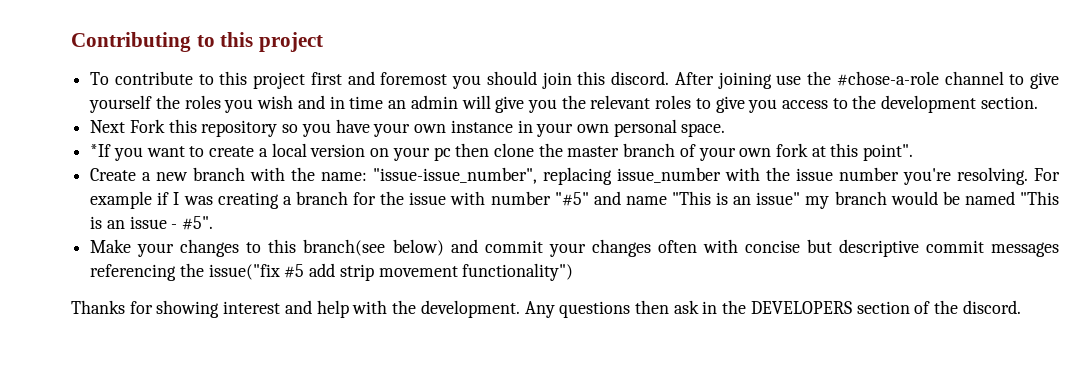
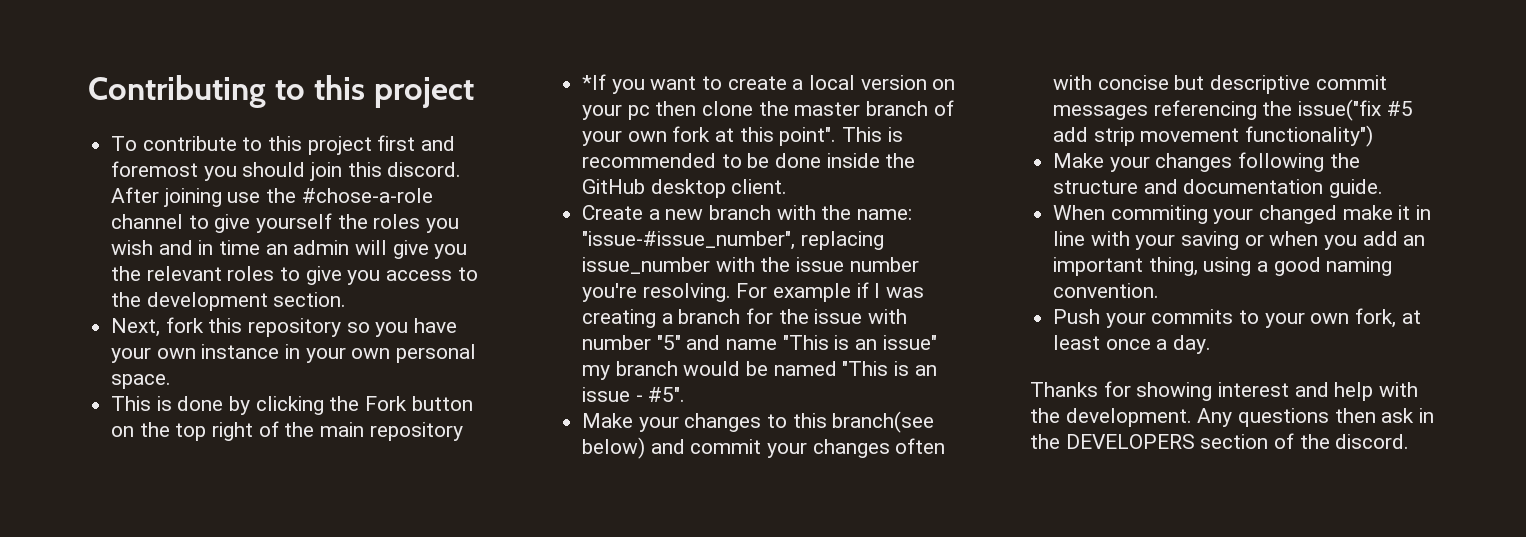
[90,119,165,133] Next Fork -> [111,317,204,337] Next, fork
(726, 130) none -> [111,396,473,415] [111,421,463,441] // This is done by clicking the Fork button on the top right of the main repository
(914, 152) none -> [842,127,903,142] [582,153,916,168] [582,179,788,198] This is recommended to be done inside the GitHub desktop client.
[373,167,538,184] "issue-issue_number", -> [582,231,796,250] "issue-#issue_number",
[554,192,589,206] "#5" -> [656,335,681,350] "5"
(574, 272) none -> [1053,152,1360,172] [1053,179,1384,198] [1053,205,1432,224] [1053,231,1426,250] [1053,257,1393,276] [1053,283,1160,298] [1053,308,1421,328] [1053,335,1212,354] // Make your changes following the structure and documentation guide. // When commiting your changed make it in line with your saving or when you add an important thing, using a good naming convention. // Push your commits to your own fork, at least once a day.

